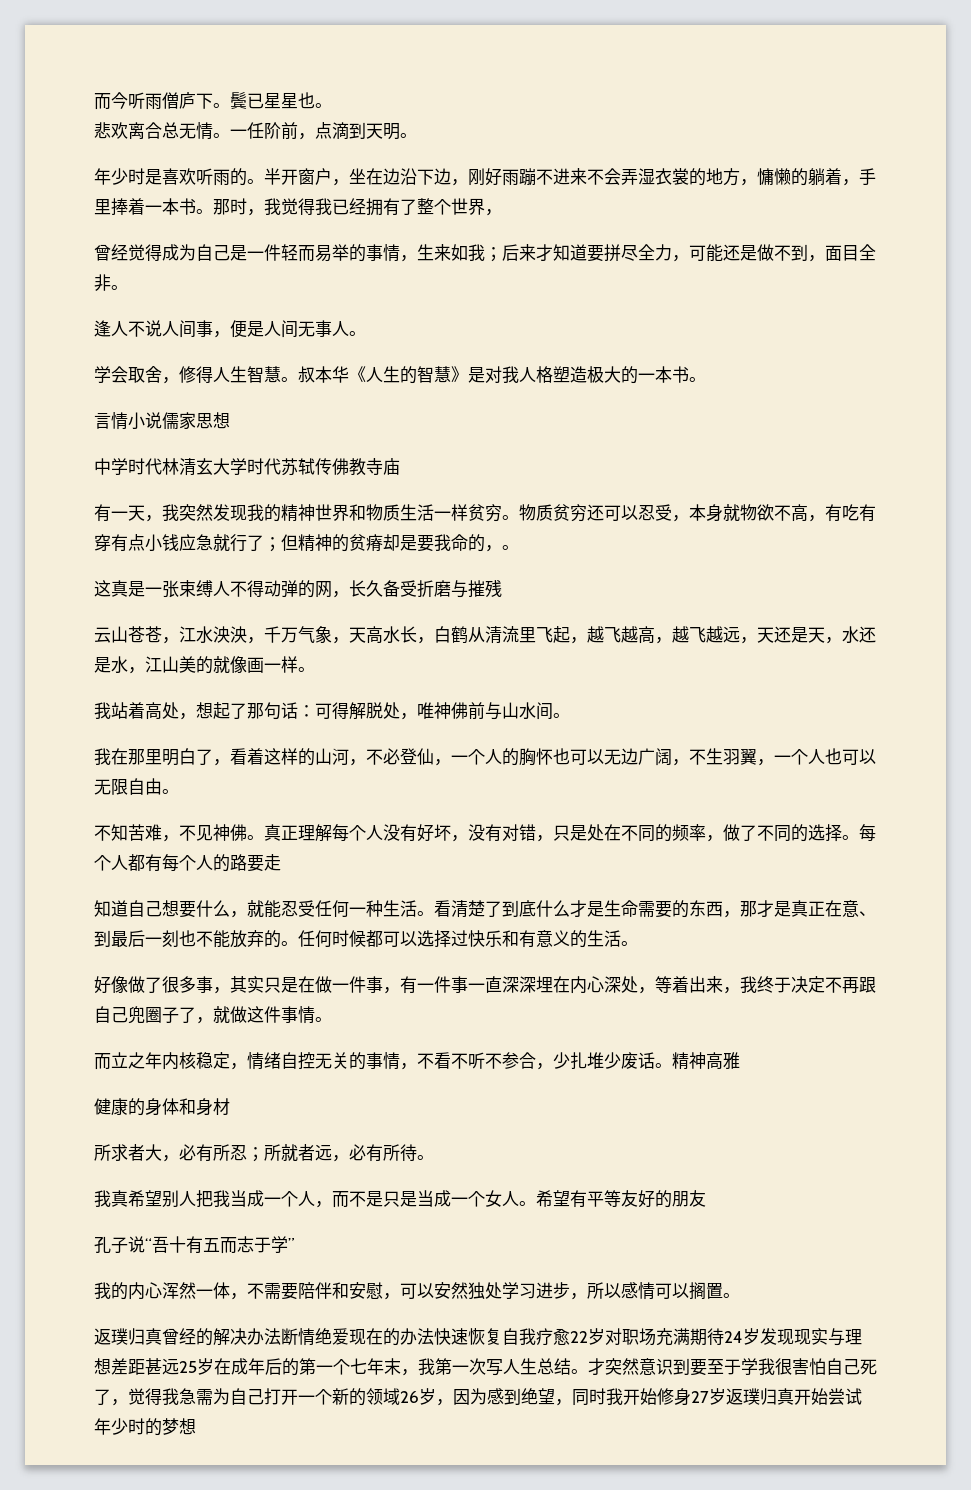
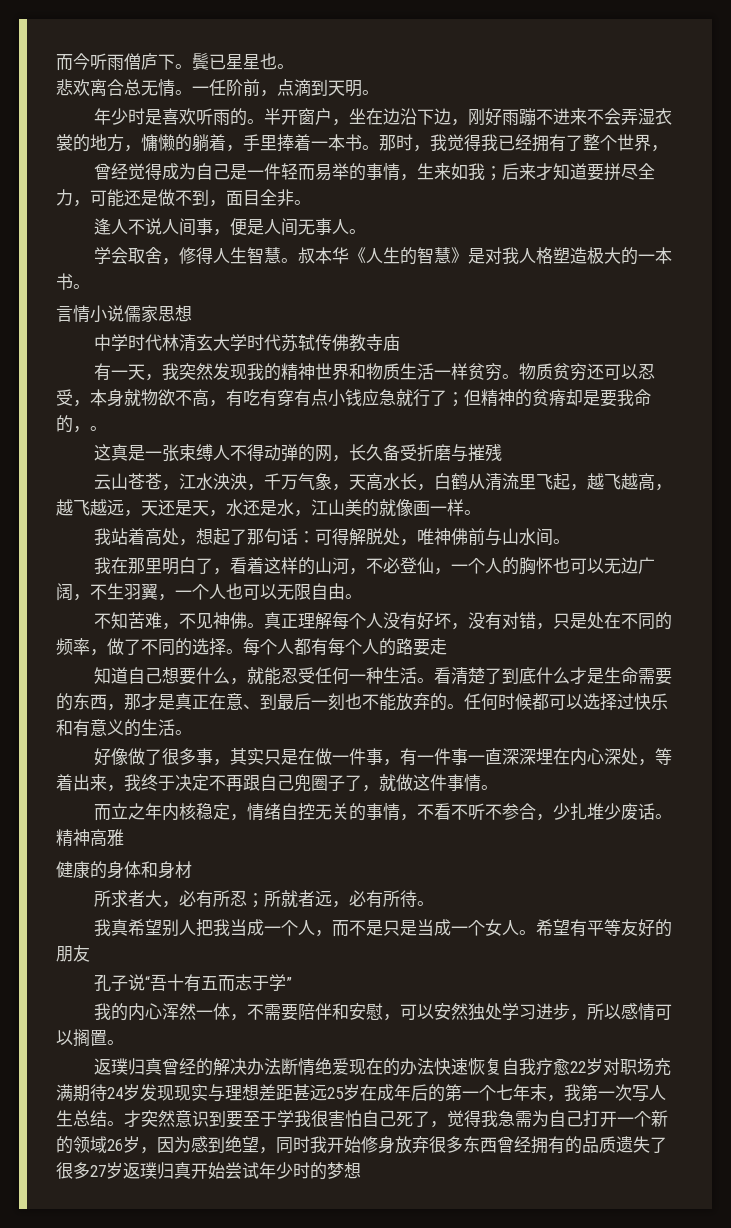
(691, 1397) none -> [395,1136,667,1154] [56,1162,90,1179] 放弃很多东西曾经拥有的品质遗失了很多

